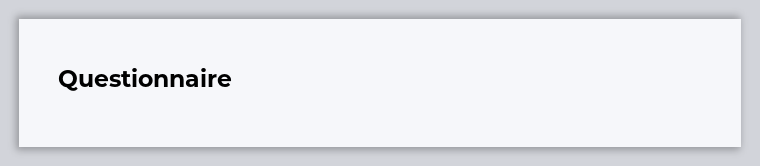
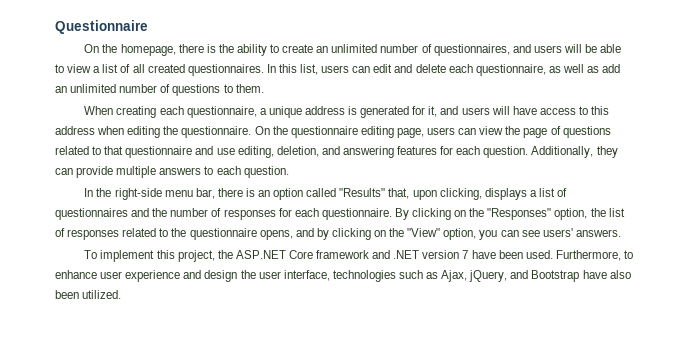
(232, 79) none -> [84,44,622,56] [55,64,621,76] [55,84,264,96] [84,106,610,118] [55,126,611,138] [55,146,618,158] [55,166,289,178] [84,188,568,200] [55,208,625,220] [55,228,621,240] [84,250,633,262] [55,270,631,282] [55,290,122,299] // On the homepage, there is the ability to create an unlimited number of questionnaires, and users will be able to view a list of all created questionnaires. In this list, users can edit and delete each questionnaire, as well as add an unlimited number of questions to them. // When creating each questionnaire, a unique address is generated for it, and users will have access to this address when editing the questionnaire. On the questionnaire editing page, users can view the page of questions related to that questionnaire and use editing, deletion, and answering features for each question. Additionally, they can provide multiple answers to each question. // In the right-side menu bar, there is an option called "Results" that, upon clicking, displays a list of questionnaires and the number of responses for each questionnaire. By clicking on the "Responses" option, the list of responses related to the questionnaire opens, and by clicking on the "View" option, you can see users' answers. // To implement this project, the ASP.NET Core framework and .NET version 7 have been used. Furthermore, to enhance user experience and design the user interface, technologies such as Ajax, jQuery, and Bootstrap have also been utilized.

